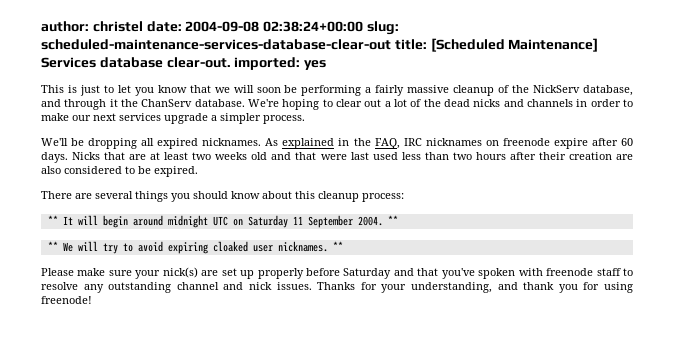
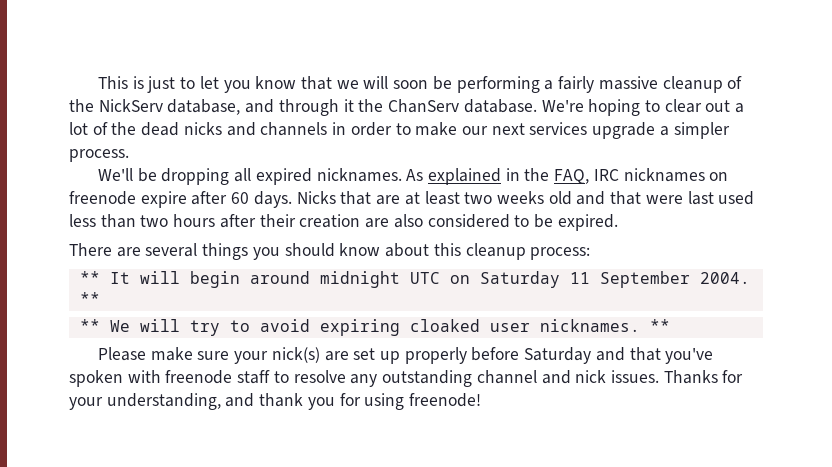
[41,21,399,35] [41,38,599,52] [41,57,327,70] author: christel date: 2004-09-08 02:38:24+00:00 slug: scheduled-maintenance-services-database-clear-out title: [Scheduled Maintenance] Services database clear-out. imported: yes // -> (97, 82) none

